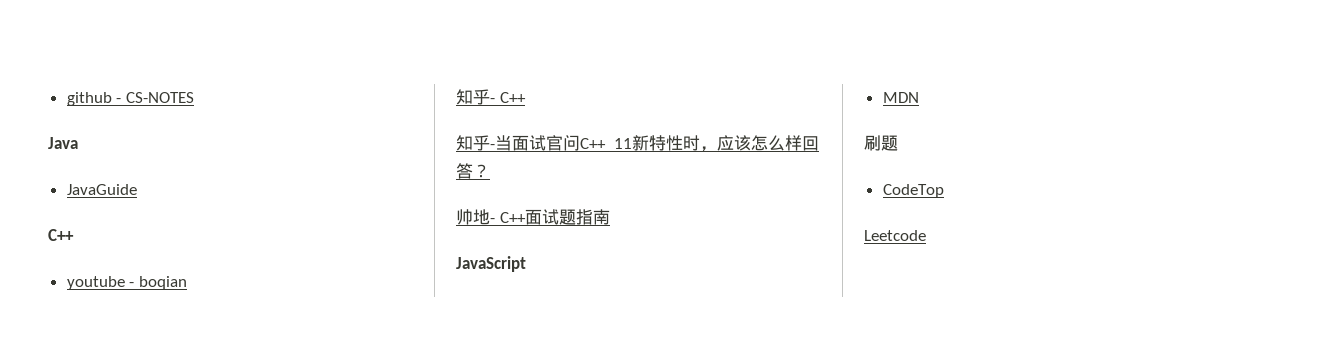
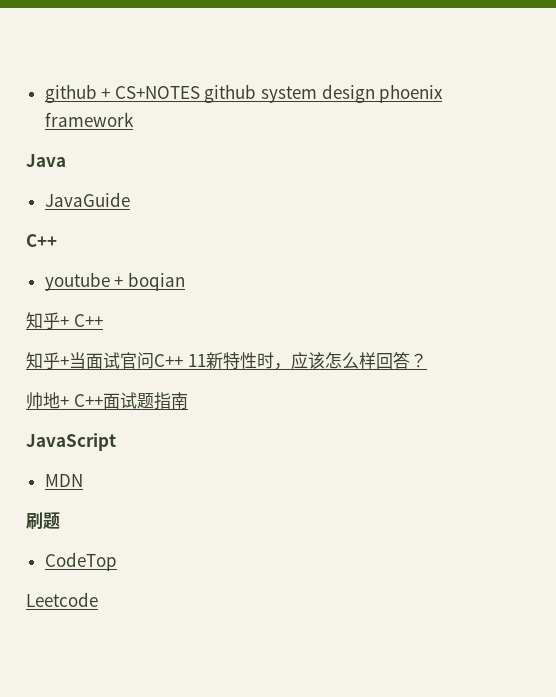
[66,92,194,106] github - CS-NOTES -> [44,84,444,103] [44,112,134,127] github + CS+NOTES github system design phoenix framework
[129,282,135,287] - -> [114,276,124,287] +
[490,98,495,103] - -> [60,316,69,327] +
[490,144,495,149] - -> [60,356,69,367] +
[490,218,495,223] - -> [60,396,69,407] +

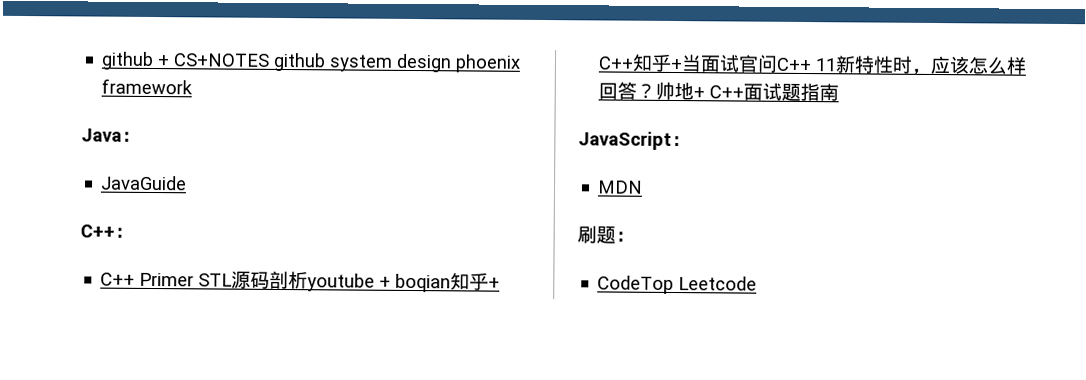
(66, 160) none -> [121,131,141,142] ：
(57, 240) // -> [114,227,134,238] [100,270,309,290] ： // C++ Primer STL源码剖析
(185, 281) // -> (452, 283) none
(103, 320) // -> (635, 63) none
(427, 360) // -> (657, 91) none
(116, 442) none -> [671,135,691,147] ：
(60, 520) none -> [615,231,635,242] ：
(117, 561) // -> (675, 285) none

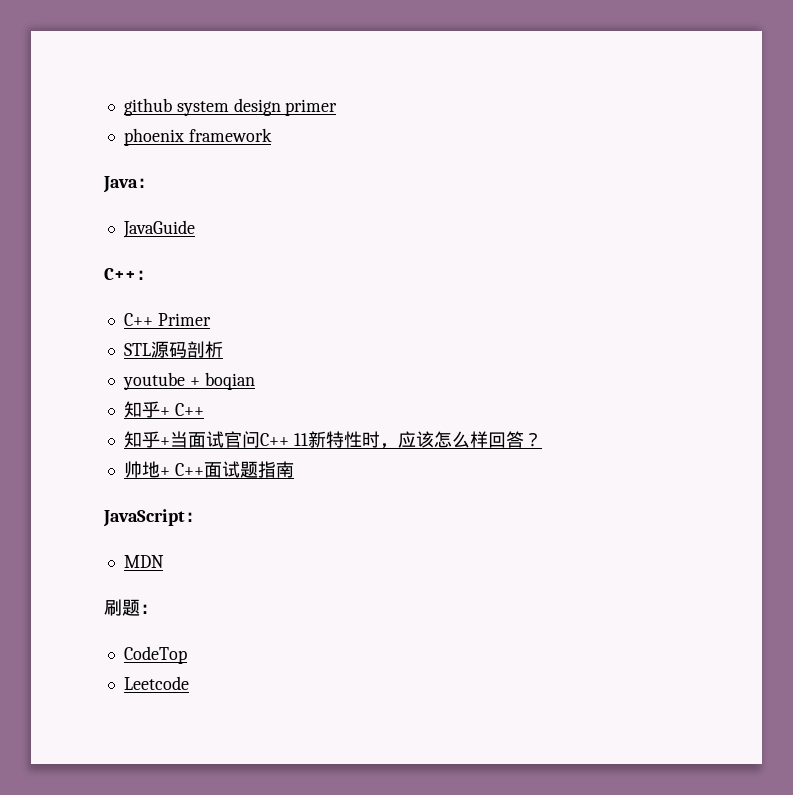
[101,51,327,72] github + CS+NOTES github -> [123,98,172,116] github
(453, 63) none -> [285,99,338,116] primer //
(195, 279) none -> (211, 319) //
(309, 280) none -> (223, 349) //
(452, 283) none -> (255, 381) //
(635, 63) none -> (204, 409) //
(657, 91) none -> (542, 439) //
(675, 285) none -> (187, 655) //

